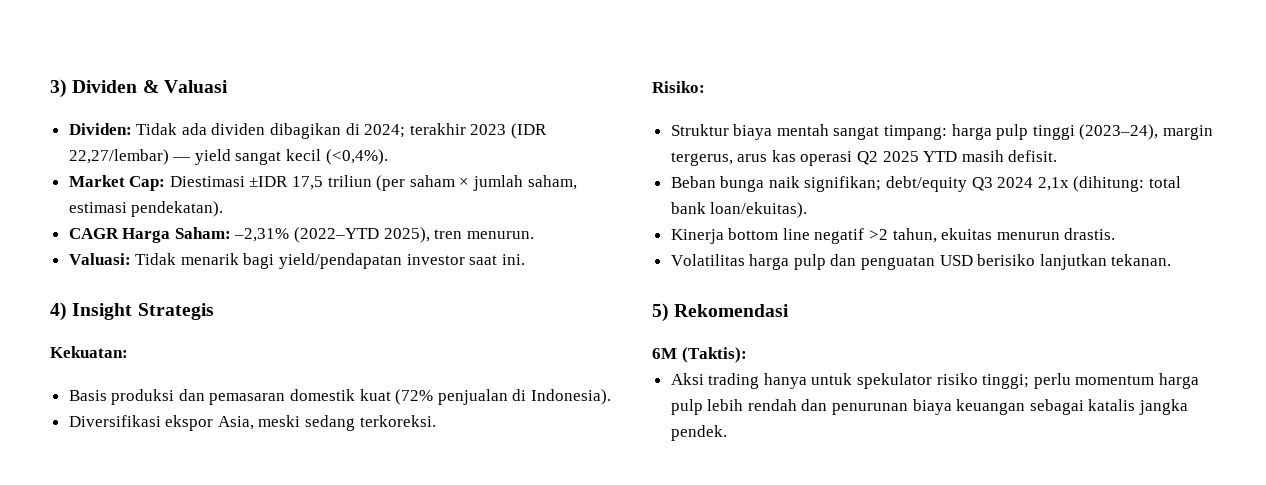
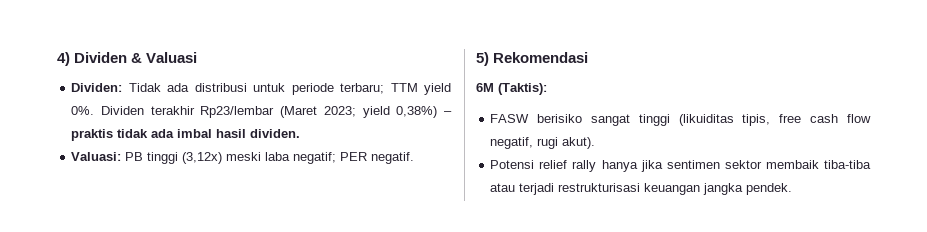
[50,79,67,98] 3) -> [57,52,70,66] 4)
[211,123,548,139] [68,149,388,165] [68,175,577,191] [68,201,224,217] [68,227,534,243] [68,253,525,269] [50,302,214,321] [50,346,128,358] [68,389,612,405] [68,415,436,431] [652,81,705,93] [670,124,1214,140] [670,150,1058,166] [670,176,1182,192] [670,202,808,218] [670,228,1116,244] [670,254,1172,270] [652,303,790,322] [652,347,747,363] [670,373,1200,389] [670,399,1136,415] dividen dibagikan di 2024; terakhir 2023 (IDR 22,27/lembar) — yield sangat kecil (<0,4%). // Market Cap: Diestimasi ±IDR 17,5 triliun (per saham × jumlah saham, estimasi pendekatan). // CAGR Harga Saham: –2,31% (2022–YTD 2025), tren menurun. // Valuasi: Tidak menarik bagi yield/pendapatan investor saat ini. // 4) Insight Strategis // Kekuatan: // Basis produksi dan pemasaran domestik kuat (72% penjualan di Indonesia). // Diversifikasi ekspor Asia, meski sedang terkoreksi. // Risiko: // Struktur biaya mentah sangat timpang: harga pulp tinggi (2023–24), margin tergerus, arus kas operasi Q2 2025 YTD masih defisit. // Beban bunga naik signifikan; debt/equity Q3 2024 2,1x (dihitung: total bank loan/ekuitas). // Kinerja bottom line negatif >2 tahun, ekuitas menurun drastis. // Volatilitas harga pulp dan penguatan USD berisiko lanjutkan tekanan. // 5) Rekomendasi // 6M (Taktis): // Aksi trading hanya untuk spekulator risiko tinggi; perlu momentum harga pulp lebih rendah dan penurunan biaya keuangan sebagai katalis -> [194,83,451,95] [71,106,452,118] [71,129,301,141] [71,152,415,164] [476,52,589,66] [476,83,547,95] [490,114,871,126] [490,137,596,149] [490,160,871,172] [490,183,701,195] distribusi untuk periode terbaru; TTM yield 0%. Dividen terakhir Rp23/lembar (Maret 2023; yield 0,38%) – praktis tidak ada imbal hasil dividen. // Valuasi: PB tinggi (3,12x) meski laba negatif; PER negatif. // 5) Rekomendasi // 6M (Taktis): // FASW berisiko sangat tinggi (likuiditas tipis, free cash flow negatif, rugi akut). // Potensi relief rally hanya jika sentimen sektor membaik tiba-tiba atau terjadi restrukturisasi keuangan

